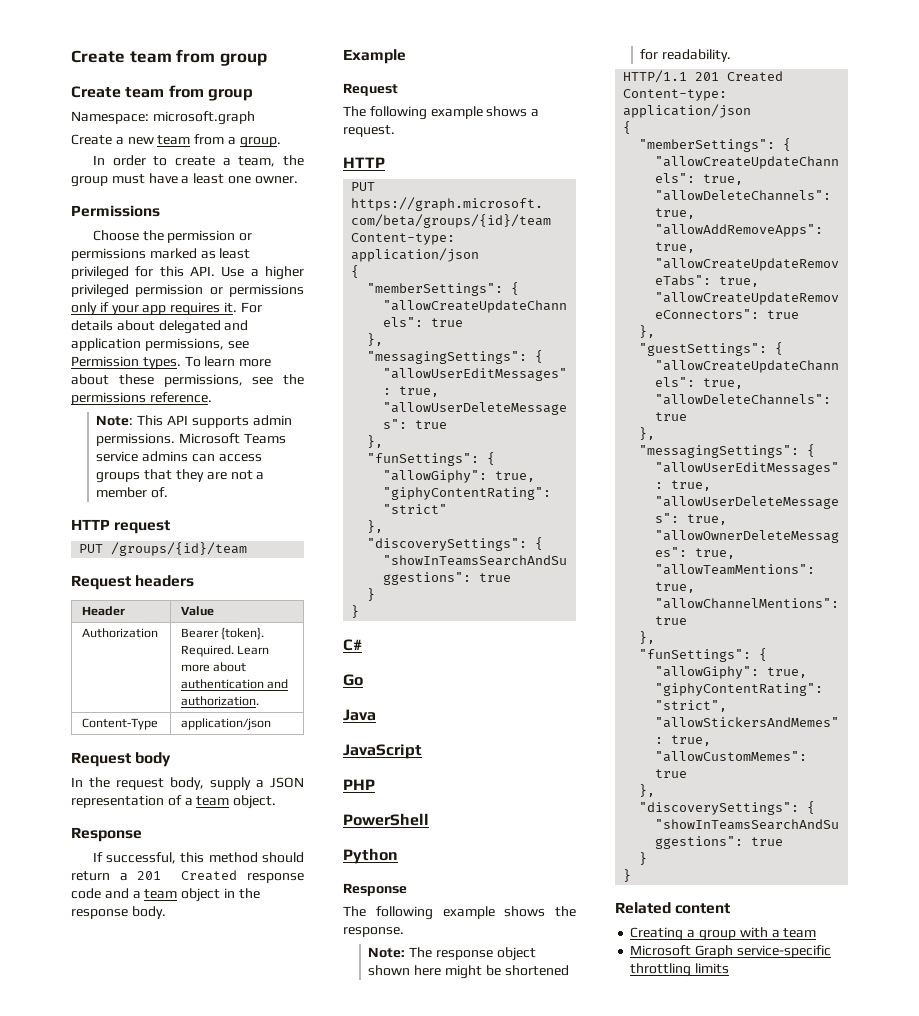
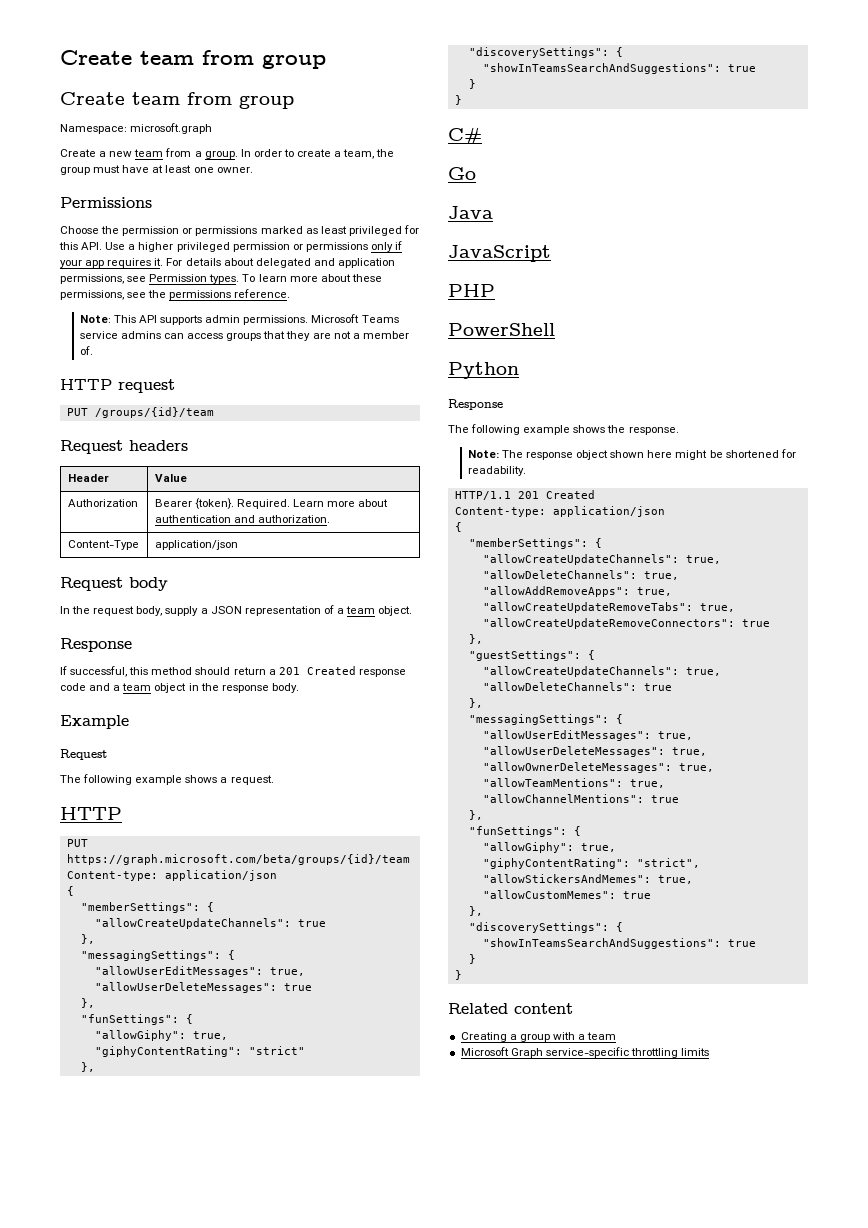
(281, 142) // -> (238, 155) none
[181,176,190,184] a -> [152,165,164,173] at

